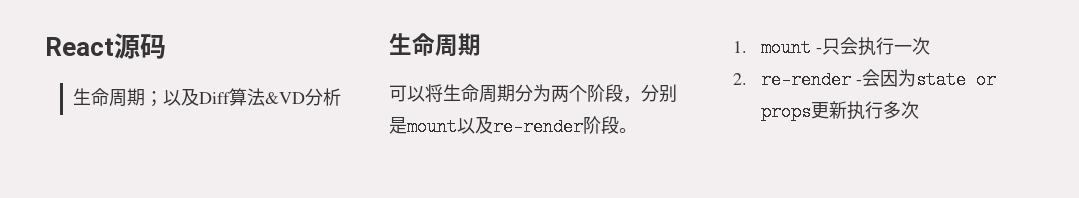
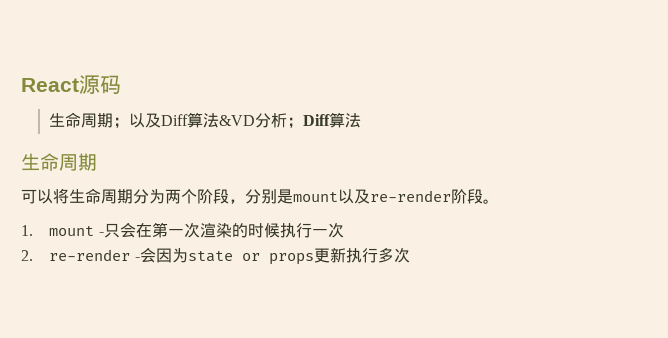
(341, 97) none -> [287,112,362,129] ；Diff算法
(858, 46) none -> [135,222,280,238] 在第一次渲染的时候

